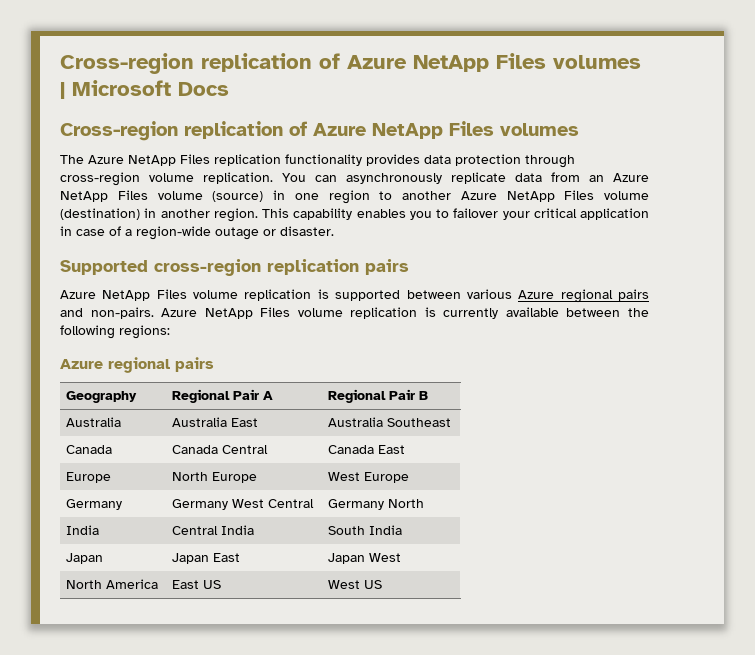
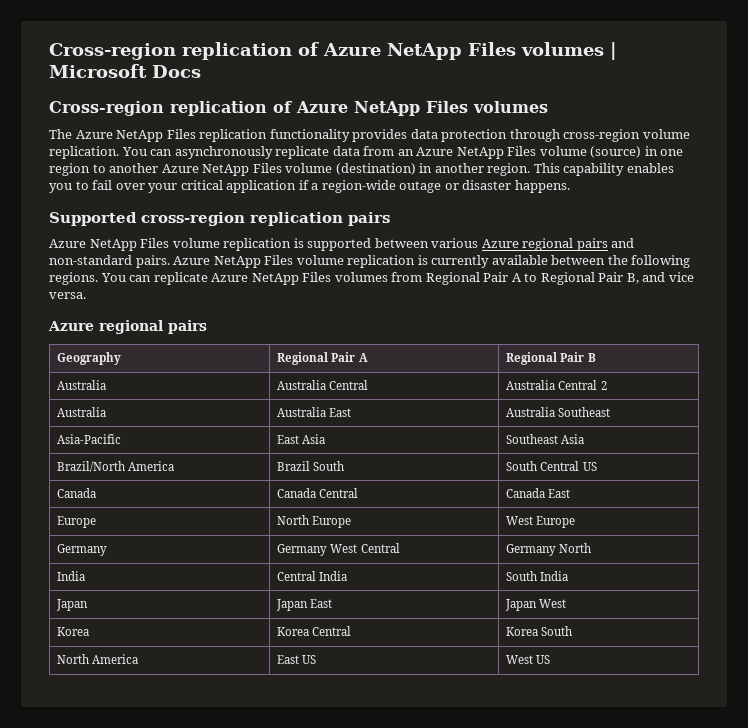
[453,208,499,218] failover -> [92,180,145,190] fail over
[60,226,121,236] in case of -> [298,180,309,190] if
[280,226,334,236] disaster. -> [462,180,570,193] disaster happens.
[90,307,154,319] non-pairs. -> [49,255,170,268] non-standard pairs.
[119,325,170,339] regions: -> [49,272,694,285] [49,292,86,299] regions. You can replicate Azure NetApp Files volumes from Regional Pair A to Regional Pair B, and vice versa.
(429, 395) none -> [57,380,107,390] [277,380,369,390] [506,380,607,390] // Australia | Australia Central | Australia Central 2
(452, 422) none -> [57,434,122,444] [277,434,326,444] [506,434,585,444] [57,461,175,472] [277,461,345,471] [506,461,597,471] // Asia-Pacific | East Asia | Southeast Asia // Brazil/North America | Brazil South | South Central US
(402, 557) none -> [57,627,90,636] [277,626,352,636] [506,626,573,636] // Korea | Korea Central | Korea South

